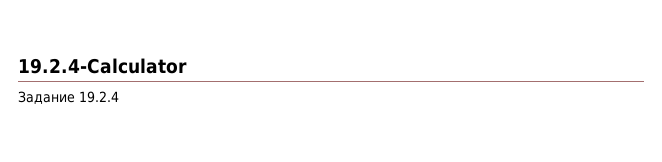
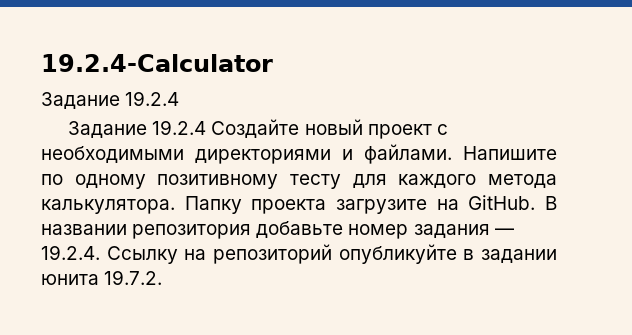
(119, 97) none -> [68,119,448,139] [41,144,557,164] [41,174,557,189] [41,195,558,214] [41,221,514,239] [41,244,558,264] [41,270,163,285] // Задание 19.2.4 Создайте новый проект с необходимыми директориями и файлами. Напишите по одному позитивному тесту для каждого метода калькулятора. Папку проекта загрузите на GitHub. В названии репозитория добавьте номер задания — 19.2.4. Ссылку на репозиторий опубликуйте в задании юнита 19.7.2.

